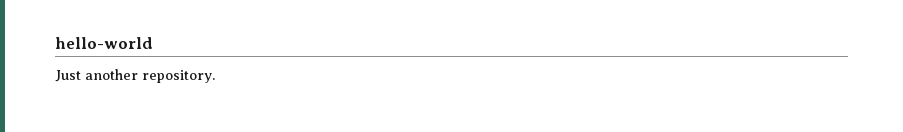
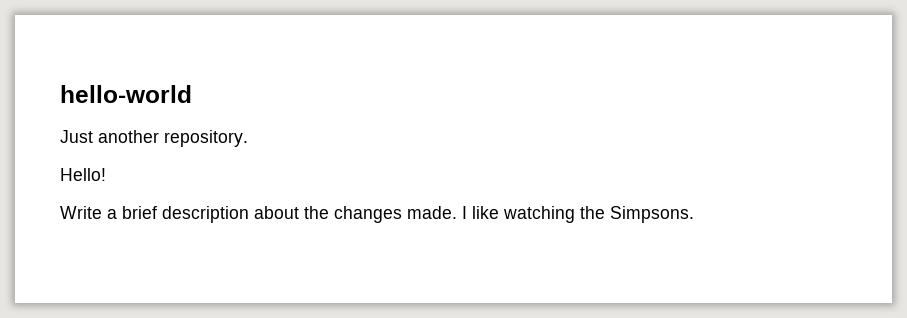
(215, 76) none -> [60,168,106,181] [60,206,694,223] // Hello! // Write a brief description about the changes made. I like watching the Simpsons.

